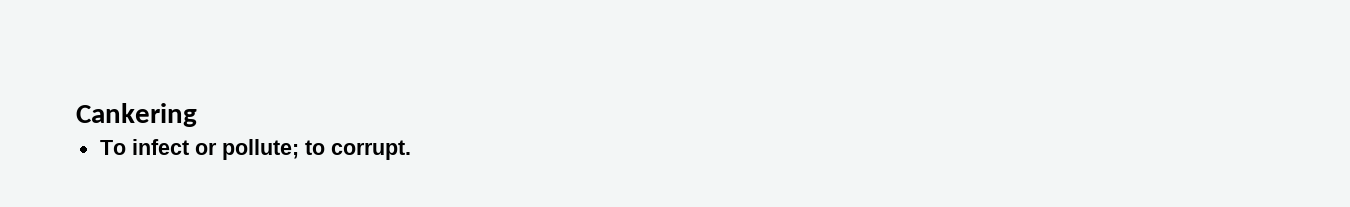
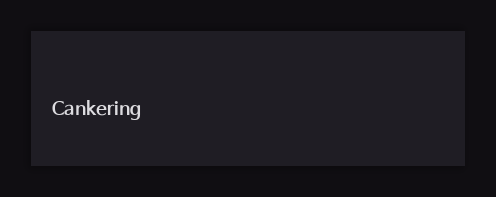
[99,139,411,160] // To infect or pollute; to corrupt. -> (141, 110) none

